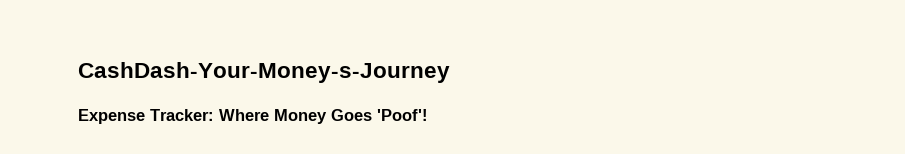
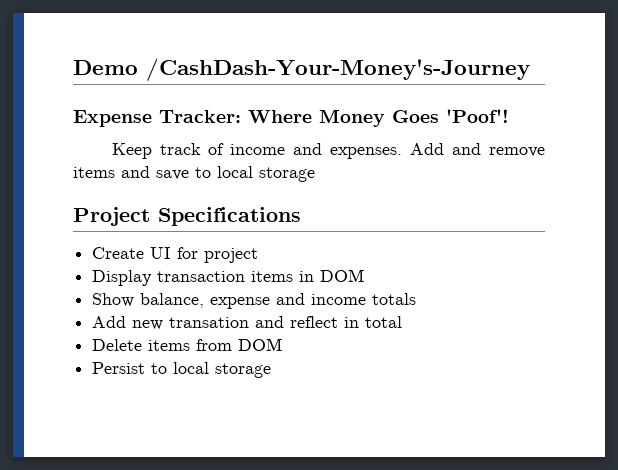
[78,62,450,83] CashDash-Your-Money-s-Journey -> [73,58,530,81] Demo /CashDash-Your-Money's-Journey
(428, 115) none -> [112,143,545,159] [73,166,315,182] [73,207,301,226] [92,247,259,263] [92,269,365,286] [92,293,417,309] [92,316,403,330] [92,338,283,351] [92,362,272,378] // Keep track of income and expenses. Add and remove items and save to local storage // Project Specifications // Create UI for project // Display transaction items in DOM // Show balance, expense and income totals // Add new transation and reflect in total // Delete items from DOM // Persist to local storage

